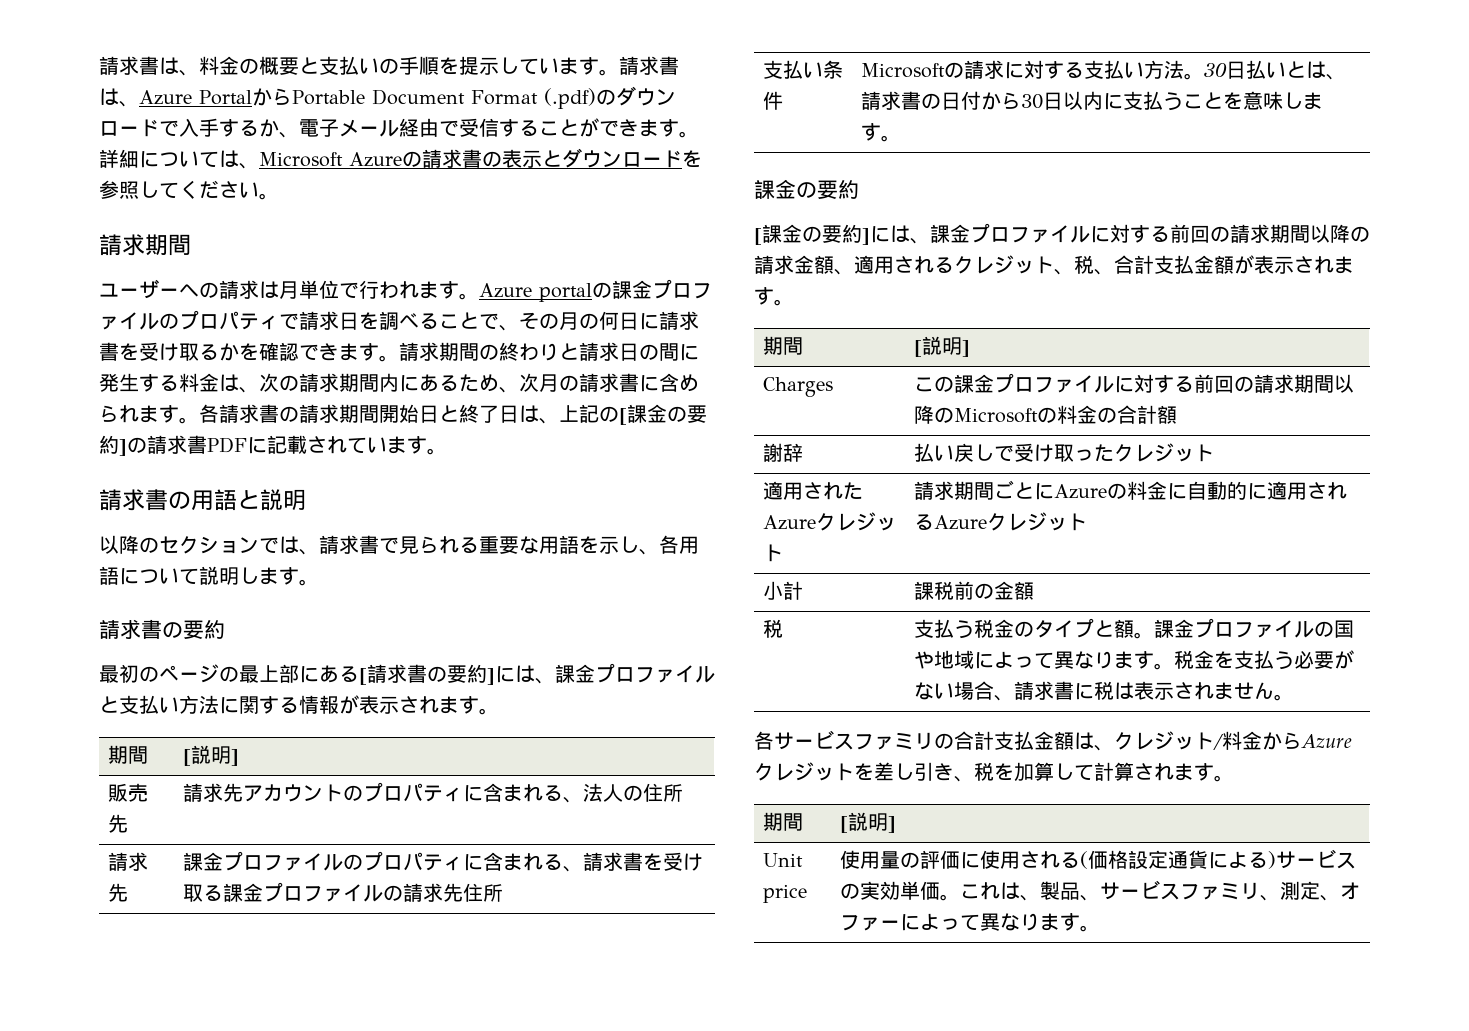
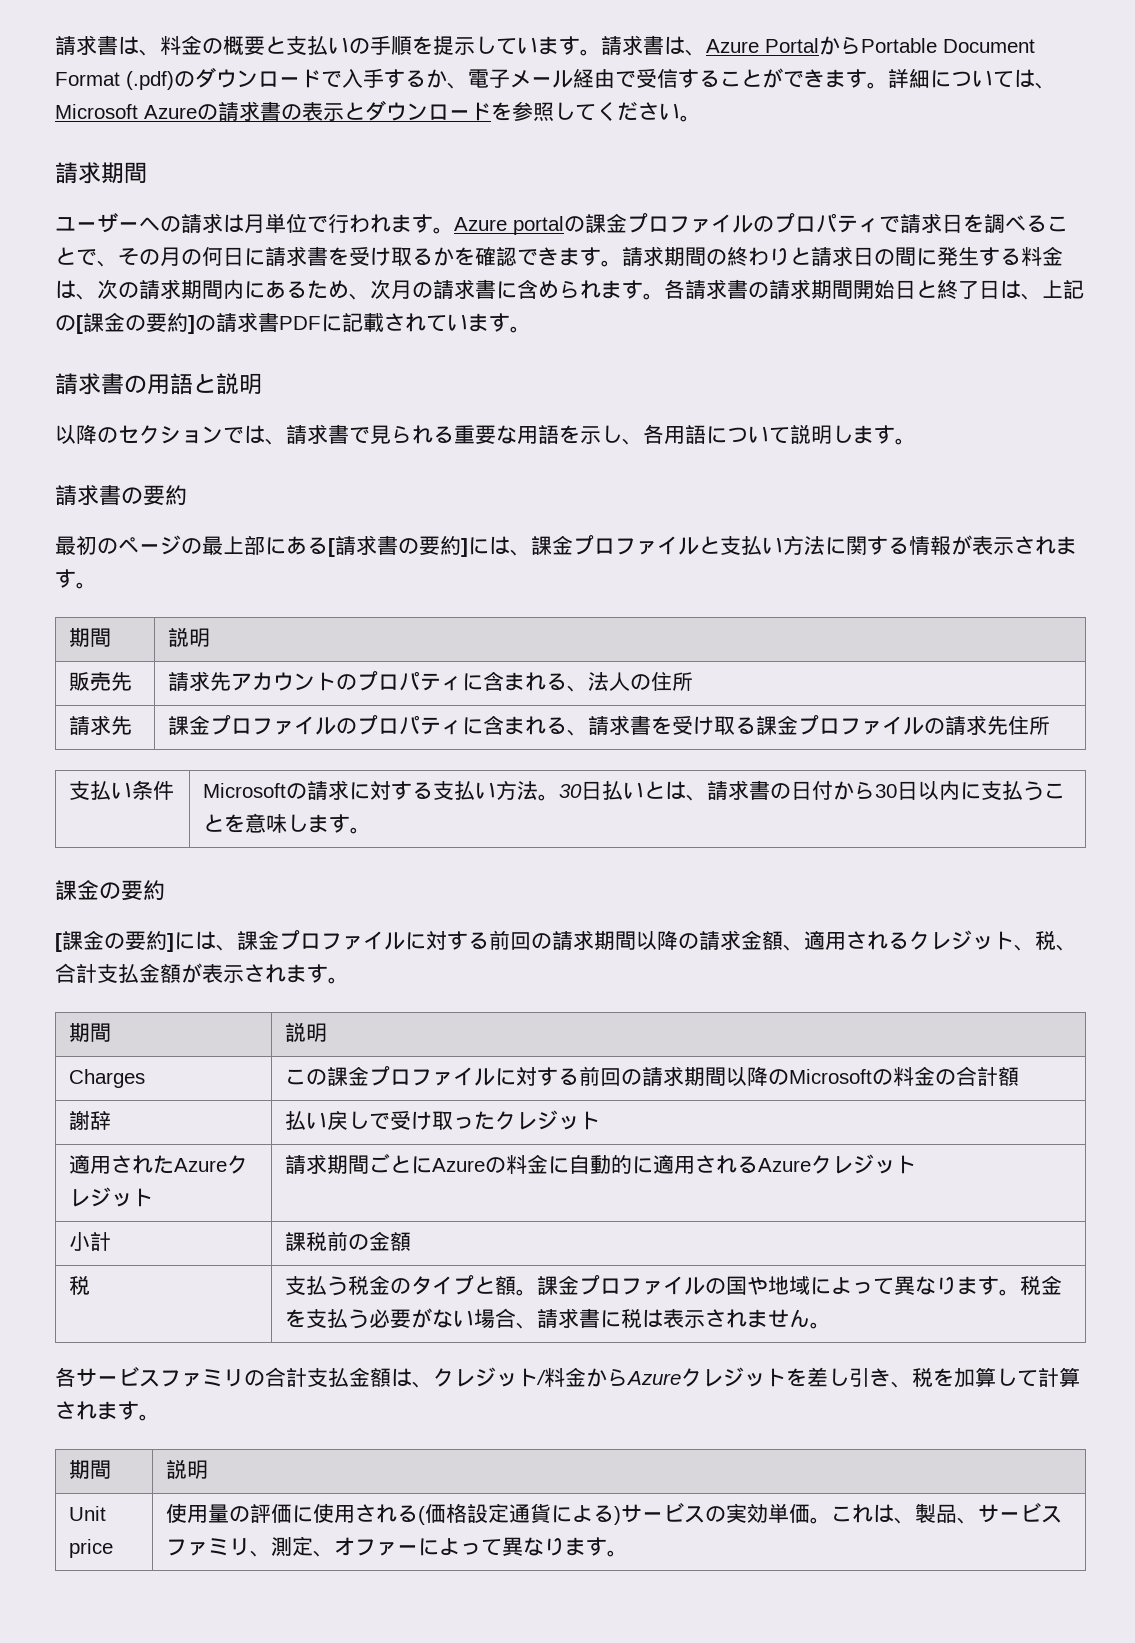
[182,745,239,766] [説明] -> [168,627,211,647] 説明
[913,336,970,357] [説明] -> [285,1022,328,1042] 説明
[839,812,896,833] [説明] -> [166,1459,209,1479] 説明

